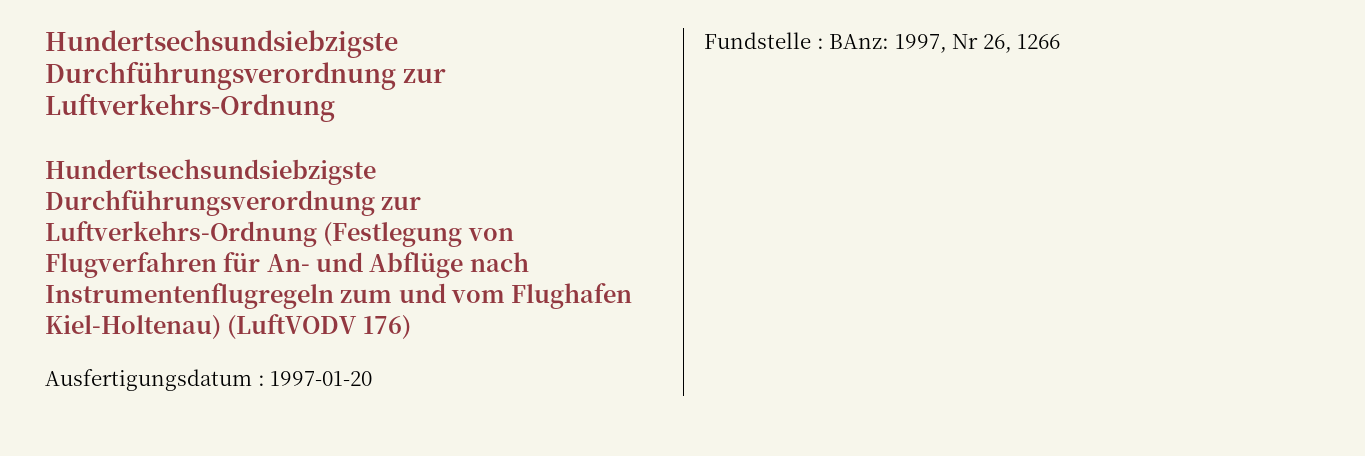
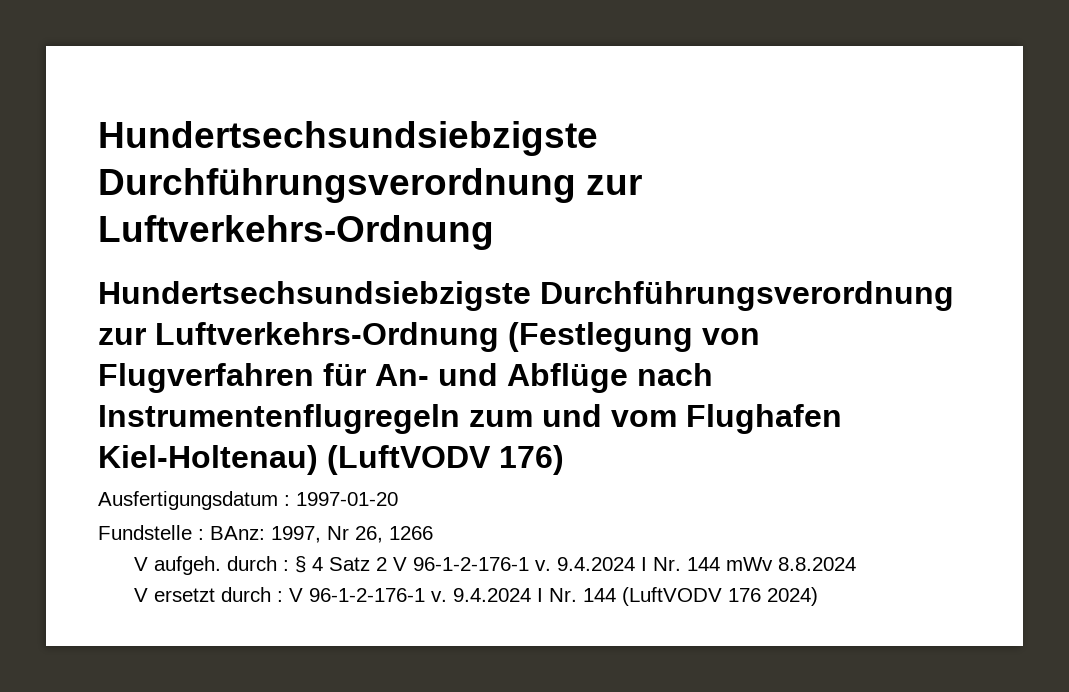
(1061, 41) none -> [134,556,857,575] [134,587,819,606] // V aufgeh. durch : § 4 Satz 2 V 96-1-2-176-1 v. 9.4.2024 I Nr. 144 mWv 8.8.2024 // V ersetzt durch : V 96-1-2-176-1 v. 9.4.2024 I Nr. 144 (LuftVODV 176 2024)

